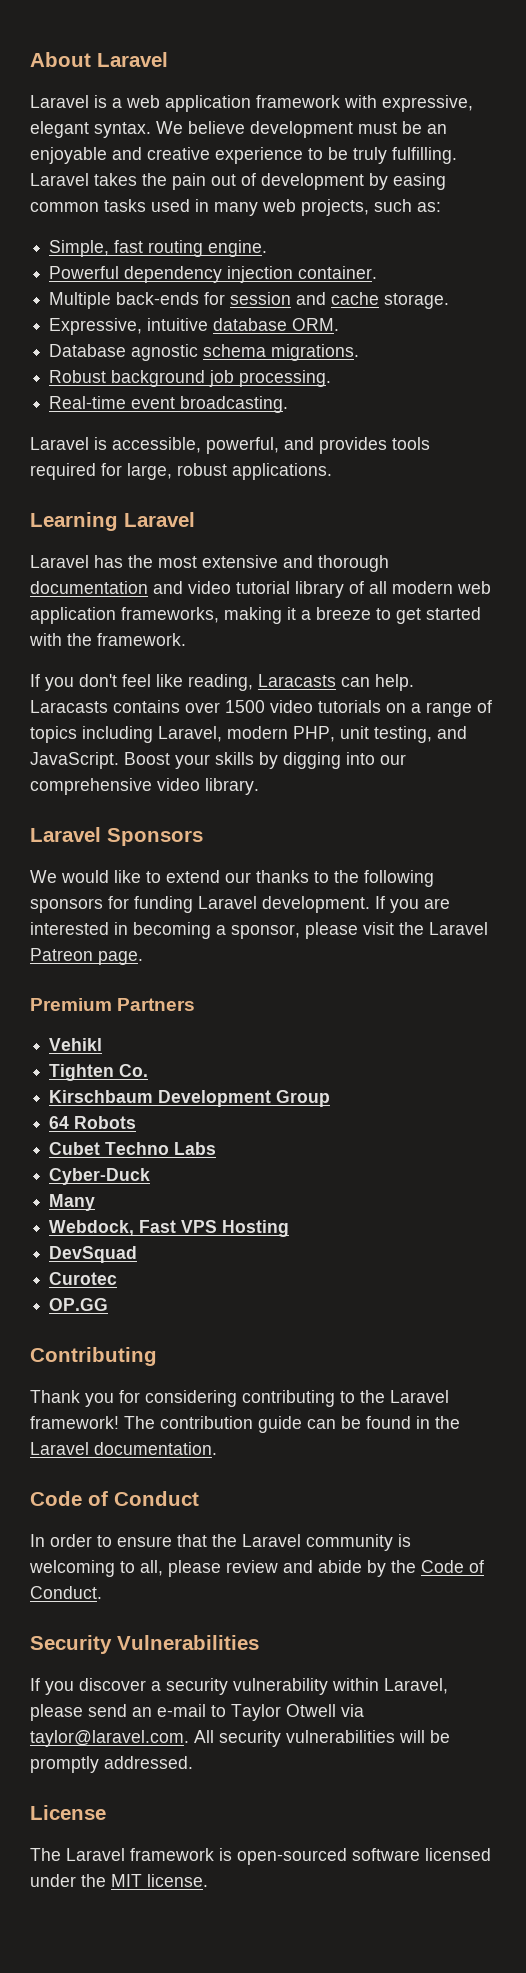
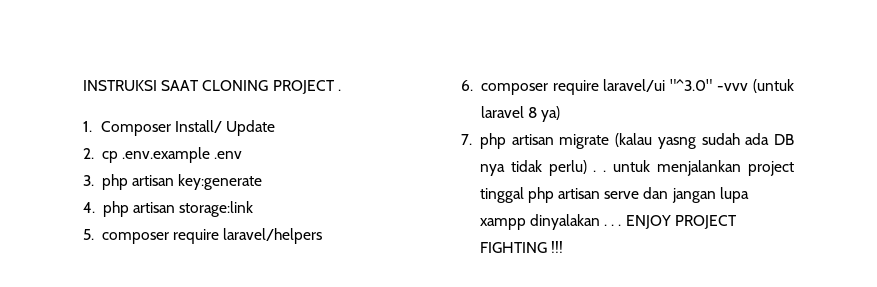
[30,52,168,67] [30,95,473,112] [30,121,447,138] [30,147,457,164] [30,173,446,190] [30,199,441,216] [49,240,268,257] [49,266,378,283] [49,292,450,309] [49,318,340,335] [49,344,360,361] [49,370,332,387] [49,396,289,413] [30,437,430,454] [30,463,332,480] [30,512,195,531] [30,555,389,572] [30,581,491,598] [30,607,481,624] [29,633,186,646] [30,674,414,691] [30,700,492,717] [30,726,467,743] [30,752,406,769] [30,778,259,795] [30,827,203,846] [30,870,434,887] [30,896,450,913] [30,922,488,939] [30,948,143,965] [30,998,196,1011] [49,1038,103,1051] [49,1064,149,1081] [49,1090,331,1107] [49,1116,137,1129] [49,1142,217,1155] [49,1168,151,1185] [49,1194,96,1211] [49,1220,290,1237] [49,1246,138,1263] [49,1272,118,1285] [49,1298,109,1311] [30,1347,157,1366] [30,1390,449,1407] [30,1416,460,1433] [30,1442,217,1455] [30,1491,199,1506] [30,1534,411,1551] [29,1560,484,1577] [30,1586,102,1599] [30,1635,259,1654] [30,1678,448,1695] [30,1704,364,1721] [30,1730,450,1747] [30,1756,193,1773] [30,1805,106,1820] [30,1848,491,1865] [30,1874,208,1887] About Laravel // Laravel is a web application framework with expressive, elegant syntax. We believe development must be an enjoyable and creative experience to be truly fulfilling. Laravel takes the pain out of development by easing common tasks used in many web projects, such as: // Simple, fast routing engine. // Powerful dependency injection container. // Multiple back-ends for session and cache storage. // Expressive, intuitive database ORM. // Database agnostic schema migrations. // Robust background job processing. // Real-time event broadcasting. // Laravel is accessible, powerful, and provides tools required for large, robust applications. // Learning Laravel // Laravel has the most extensive and thorough documentation and video tutorial library of all modern web application frameworks, making it a breeze to get started with the framework. // If you don't feel like reading, Laracasts can help. Laracasts contains over 1500 video tutorials on a range of topics including Laravel, modern PHP, unit testing, and JavaScript. Boost your skills by digging into our comprehensive video library. // Laravel Sponsors // We would like to extend our thanks to the following sponsors for funding Laravel development. If you are interested in becoming a sponsor, please visit the Laravel Patreon page. // Premium Partners // Vehikl // Tighten Co. // Kirschbaum Development Group // 64 Robots // Cubet Techno Labs // Cyber-Duck // Many // Webdock, Fast VPS Hosting // DevSquad // Curotec // OP.GG // Contributing // Thank you for considering contributing to the Laravel framework! The contribution guide can be found in the Laravel documentation. // Code of Conduct // In order to ensure that the Laravel community is welcoming to all, please review and abide by the Code of Conduct. // Security Vulnerabilities // If you discover a security vulnerability within Laravel, please send an e-mail to Taylor Otwell via taylor@laravel.com. All security vulnerabilities will be promptly addressed. // License // The Laravel framework is open-sourced software licensed under the MIT license. -> [83,80,341,94] [83,120,276,136] [83,147,243,163] [83,174,263,190] [83,201,254,217] [83,228,323,244] [461,79,794,95] [480,106,561,122] [461,133,794,149] [479,160,794,176] [479,187,749,203] [479,214,737,230] [479,241,563,253] INSTRUKSI SAAT CLONING PROJECT . // 1. Composer Install/ Update // 2. cp .env.example .env // 3. php artisan key:generate // 4. php artisan storage:link // 5. composer require laravel/helpers // 6. composer require laravel/ui "^3.0" -vvv (untuk laravel 8 ya) // 7. php artisan migrate (kalau yasng sudah ada DB nya tidak perlu) . . untuk menjalankan project tinggal php artisan serve dan jangan lupa xampp dinyalakan . . . ENJOY PROJECT FIGHTING !!!

